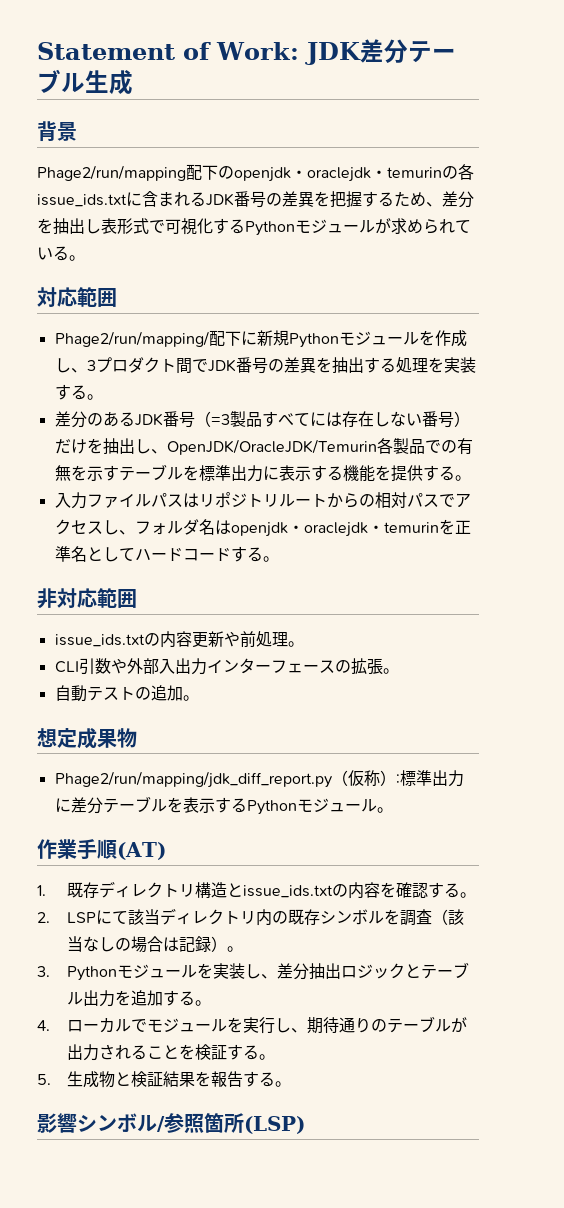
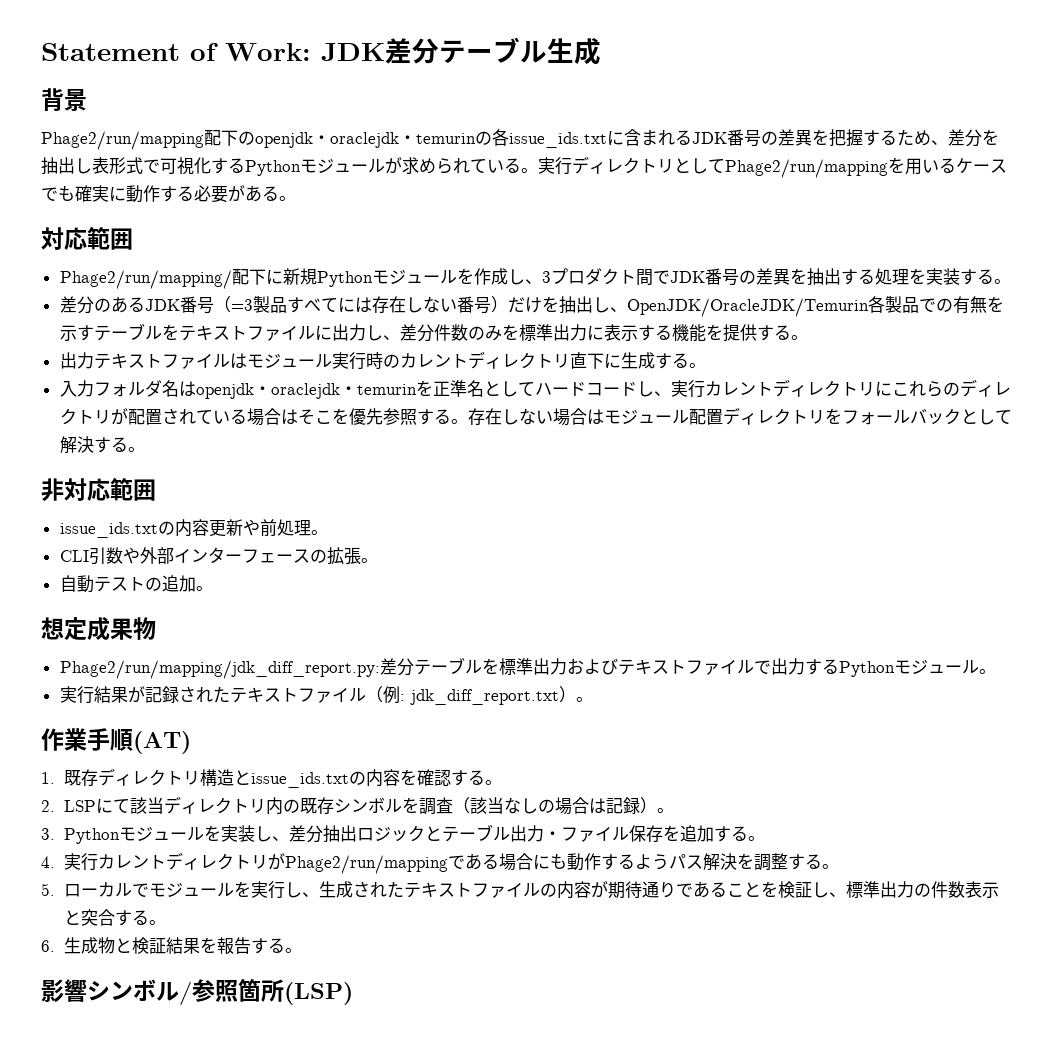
(85, 258) none -> [538,156,1007,178] [41,185,296,203] 実行ディレクトリとしてPhage2/run/mappingを用いるケースでも確実に動作する必要がある。
(199, 473) none -> [178,324,519,342] テキストファイルに出力し、差分件数のみを
[54,492,471,509] [54,519,135,535] 入力ファイルパスはリポジトリルートからの相対パスでアクセスし、 -> [59,351,706,370] [59,380,94,397] 出力テキストファイルはモジュール実行時のカレントディレクトリ直下に生成する。 // 入力
(231, 554) none -> [636,379,1011,398] [59,407,1012,426] [59,436,94,454] し、実行カレントディレクトリにこれらのディレクトリが配置されている場合はそこを優先参照する。存在しない場合はモジュール配置ディレクトリをフォールバックとして解決
[158,658,207,675] 入出力 -> (174, 555) none
[54,770,464,788] [54,796,215,814] Phage2/run/mapping/jdk_diff_report.py（仮称）:標準出力に差分テーブルを表示 -> [59,657,805,679] Phage2/run/mapping/jdk_diff_report.py:差分テーブルを標準出力およびテキストファイルで出力
(393, 810) none -> [59,686,593,705] // 実行結果が記録されたテキストファイル（例: jdk_diff_report.txt）。
(116, 998) none -> [543,825,663,842] ・ファイル保存
(50, 1025) none -> [63,852,839,874] [41,883,55,896] 実行カレントディレクトリがPhage2/run/mappingである場合にも動作するようパス解決を調整する。 // 5.
[307,1016,468,1034] [67,1044,276,1061] [37,1074,51,1085] 期待通りのテーブルが出力されることを検証する。 // 5. -> [318,881,999,899] [63,909,166,926] [41,940,55,952] 生成されたテキストファイルの内容が期待通りであることを検証し、標準出力の件数表示と突合する。 // 6.

